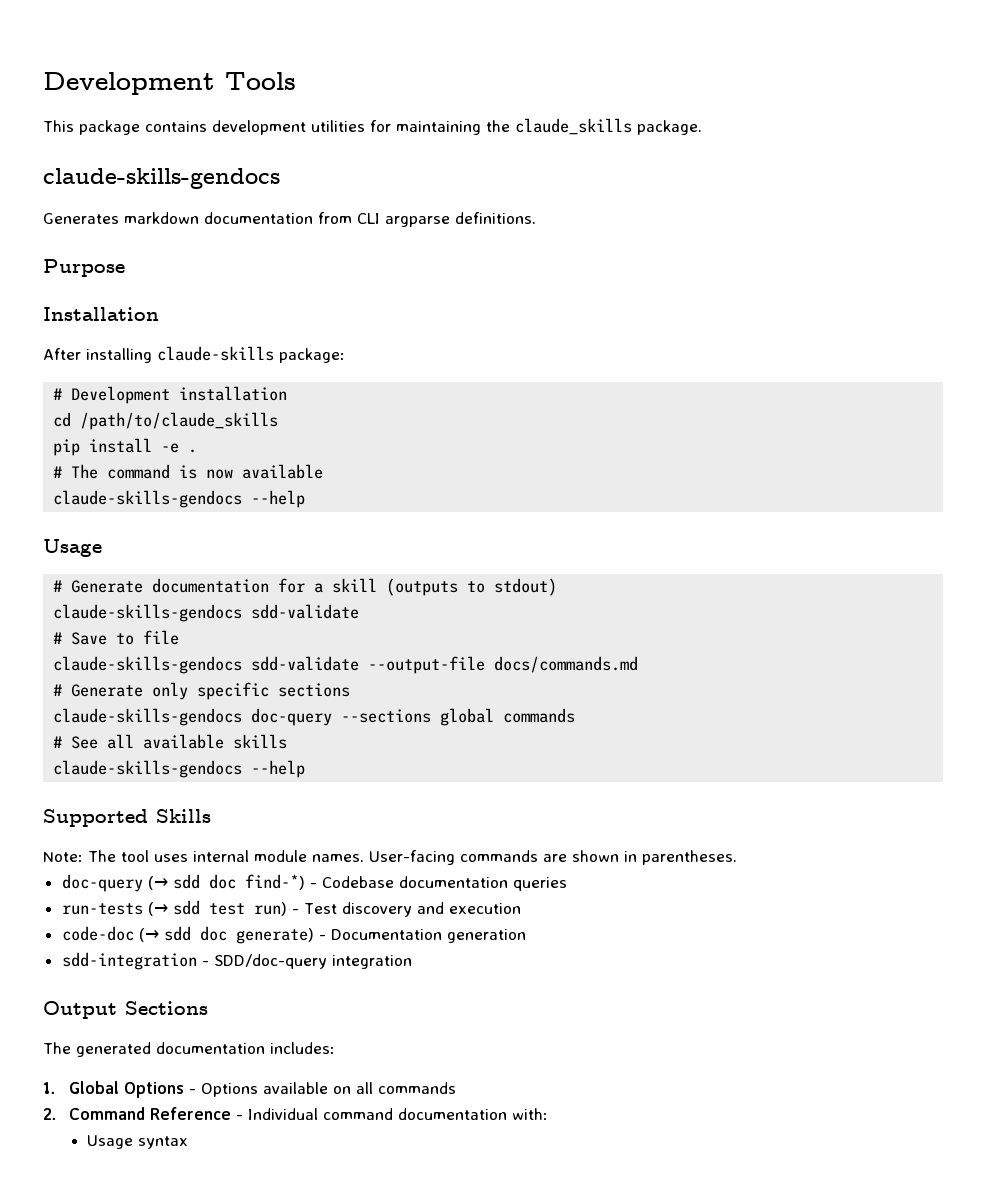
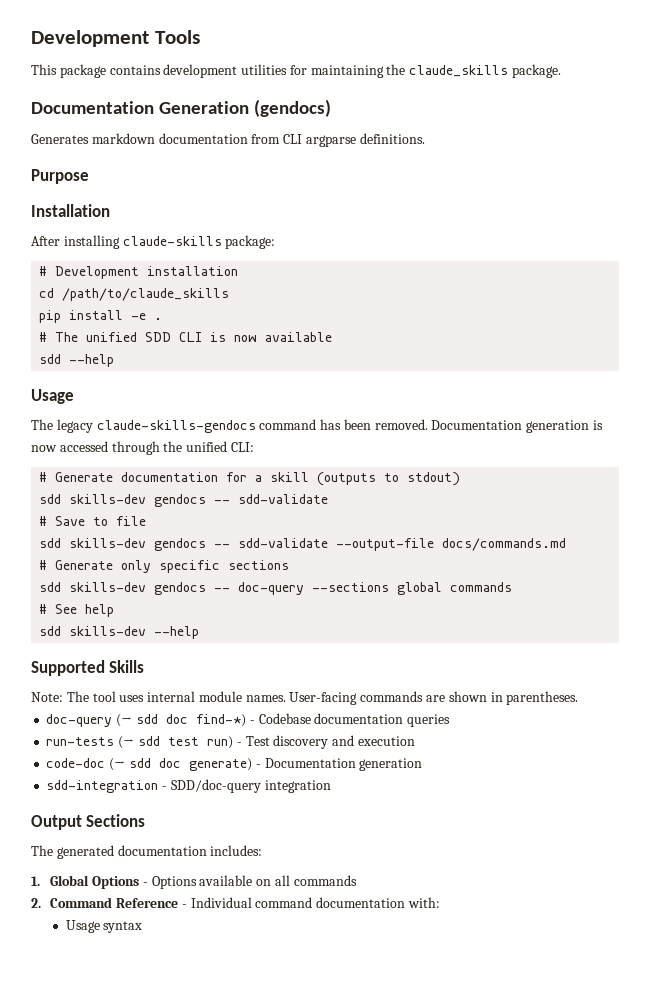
[43,168,280,189] claude-skills-gendocs -> [31,99,331,117] Documentation Generation (gendocs)
[107,464,171,479] command -> [86,332,203,342] unified SDD CLI
[53,490,243,508] claude-skills-gendocs -> [39,354,62,364] sdd
(102, 548) none -> [31,419,604,433] [31,441,254,455] // The legacy claude-skills-gendocs command has been removed. Documentation generation is now accessed through the unified CLI:
[53,604,243,622] claude-skills-gendocs -> [39,494,231,507] sdd skills-dev gendocs --
[53,656,243,674] claude-skills-gendocs -> [39,538,231,551] sdd skills-dev gendocs --
[53,708,243,726] claude-skills-gendocs -> [39,582,231,595] sdd skills-dev gendocs --
[107,734,288,749] [53,760,243,778] all available skills // claude-skills-gendocs -> [85,604,115,617] [39,626,147,636] help // sdd skills-dev

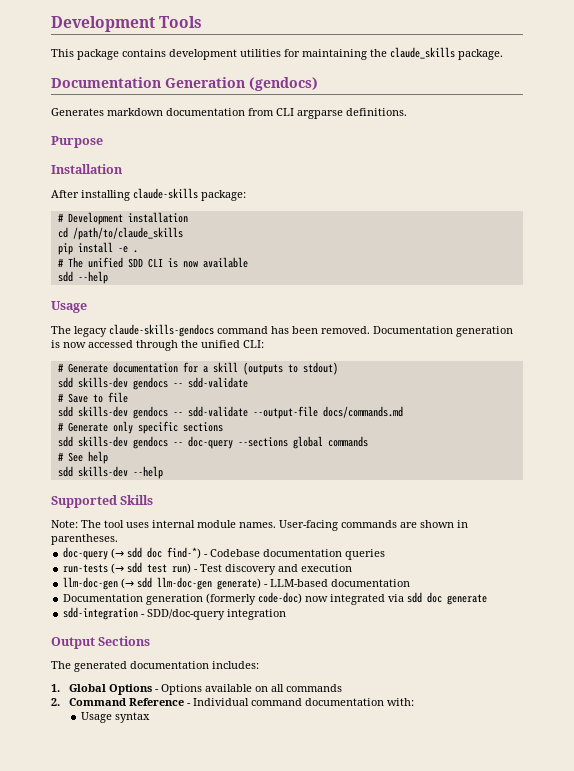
[46,758,181,771] code-doc (→ sdd doc -> [63,577,213,590] llm-doc-gen (→ sdd llm-doc-gen
[264,758,423,771] Documentation generation -> [270,579,411,587] [63,592,488,605] LLM-based documentation // Documentation generation (formerly code-doc) now integrated via sdd doc generate

